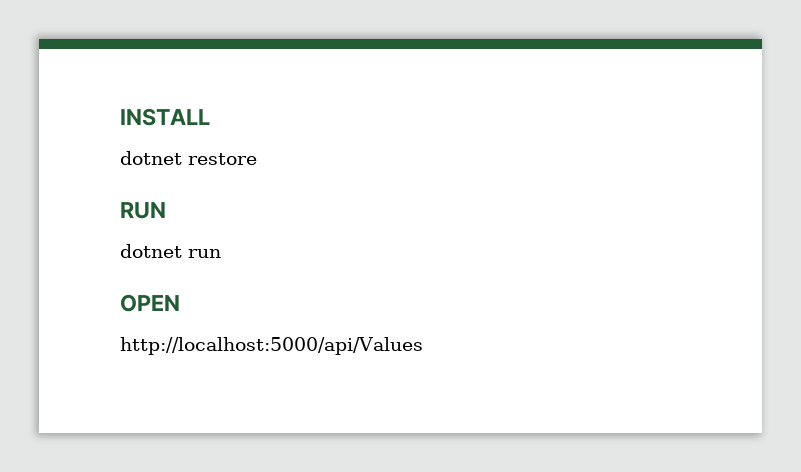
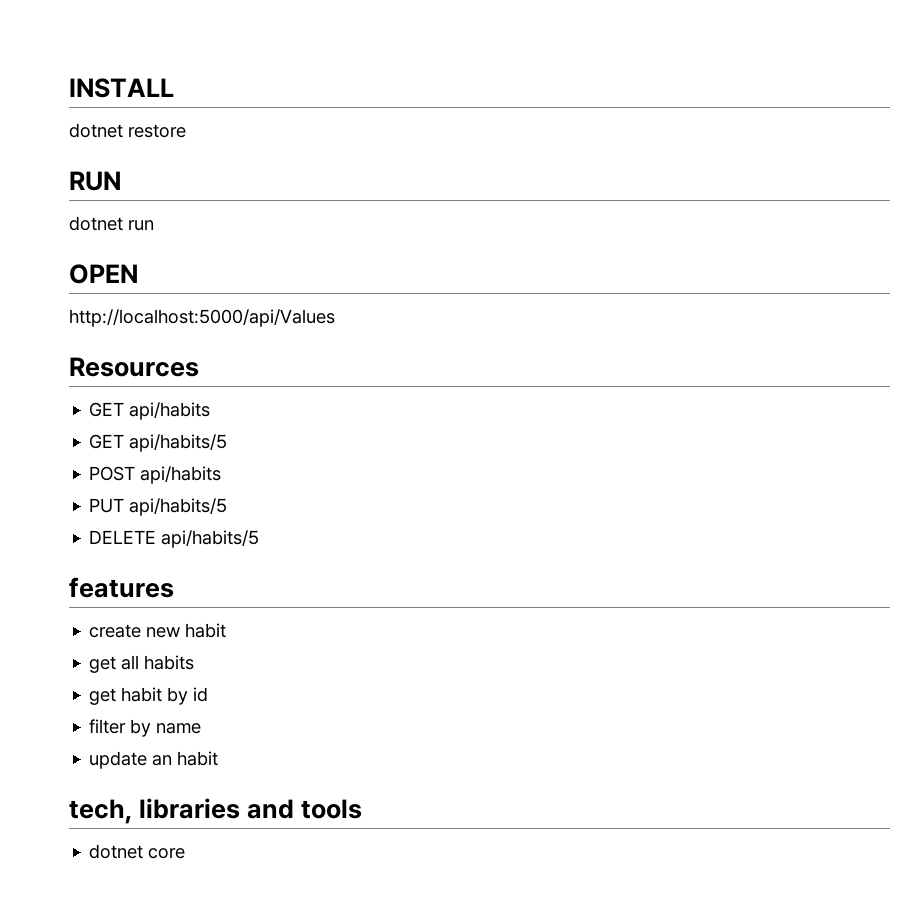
(423, 346) none -> [69,357,199,377] [89,402,211,420] [89,434,228,452] [89,466,222,484] [89,498,228,516] [89,530,260,548] [69,577,174,598] [89,623,227,638] [89,655,195,673] [89,687,209,705] [89,719,202,737] [89,751,219,769] [69,798,363,824] [89,844,186,859] // Resources // GET api/habits // GET api/habits/5 // POST api/habits // PUT api/habits/5 // DELETE api/habits/5 // features // create new habit // get all habits // get habit by id // filter by name // update an habit // tech, libraries and tools // dotnet core

